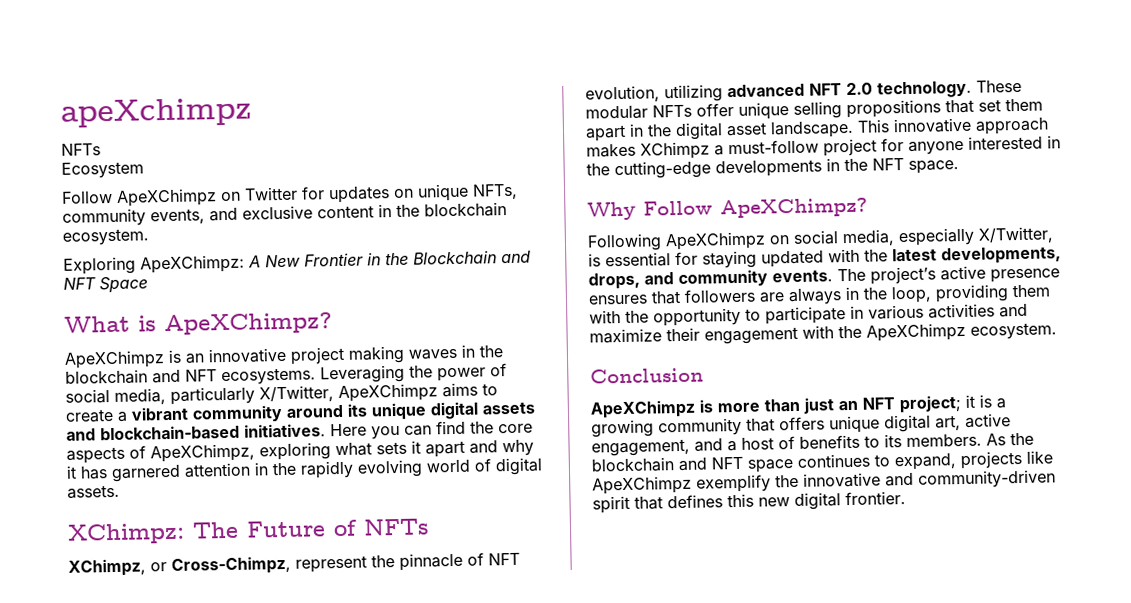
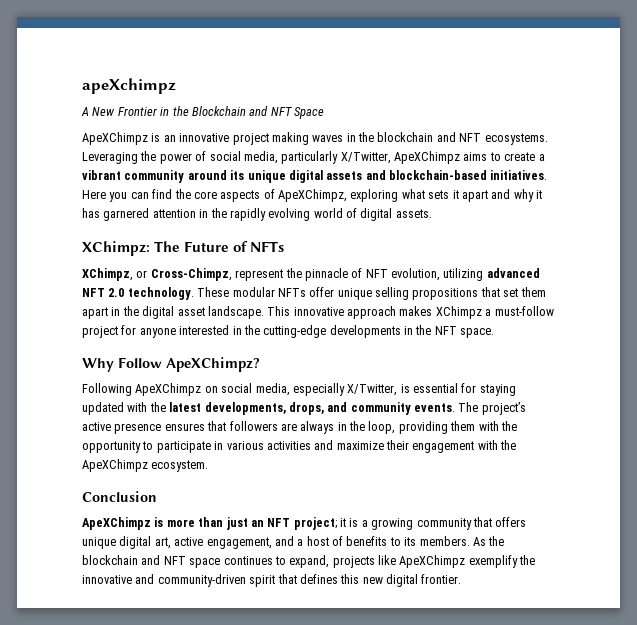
[61,143,101,156] [61,161,144,179] [61,183,518,207] [62,202,507,227] [62,228,149,246] [63,254,245,275] NFTs // Ecosystem // Follow ApeXChimpz on Twitter for updates on unique NFTs, community events, and exclusive content in the blockchain ecosystem. // Exploring ApeXChimpz: -> (176, 86) none
[64,312,332,336] // What is ApeXChimpz? -> (324, 113) none

